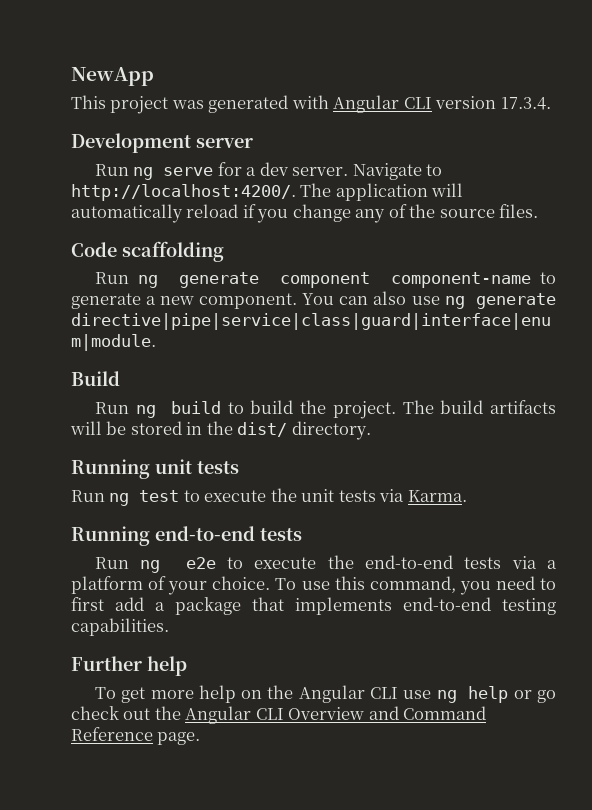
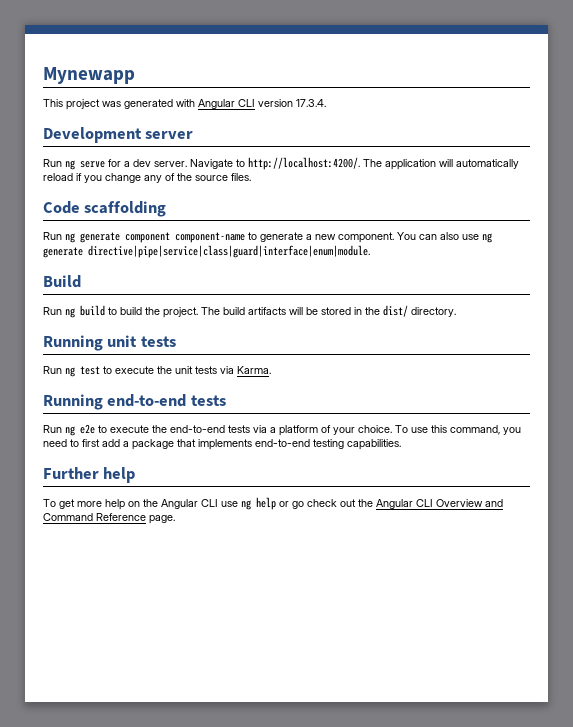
[71,67,154,86] NewApp -> [43,67,135,84] Mynewapp

